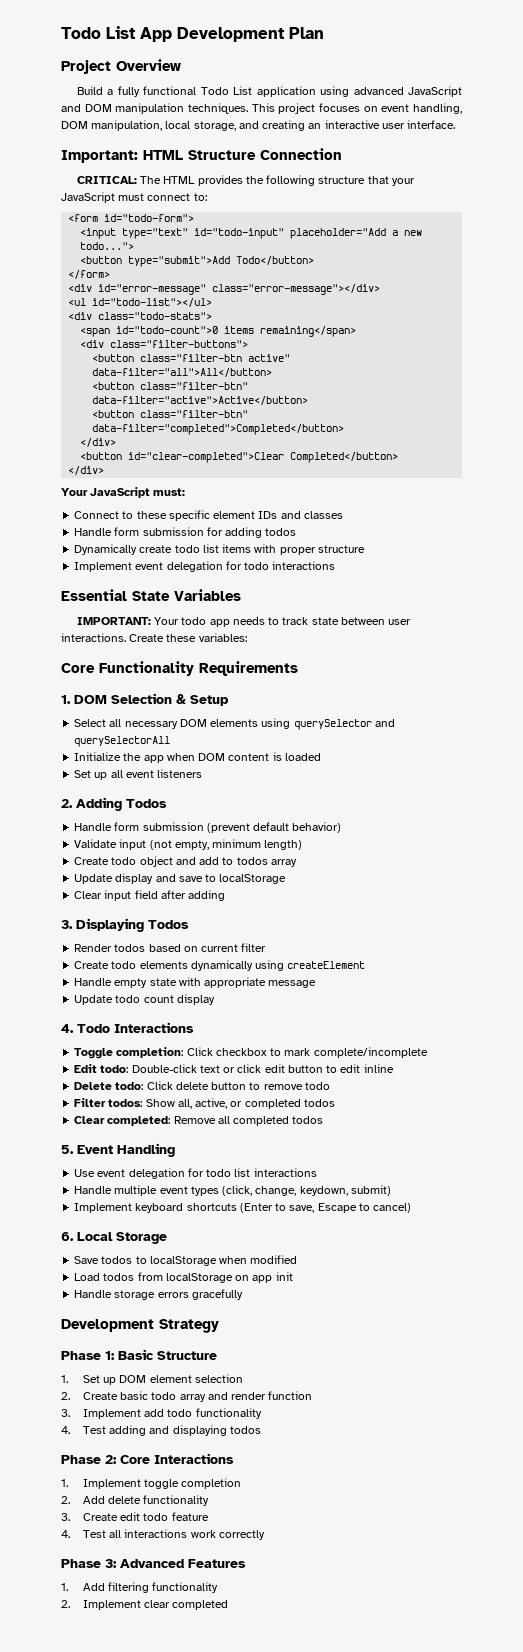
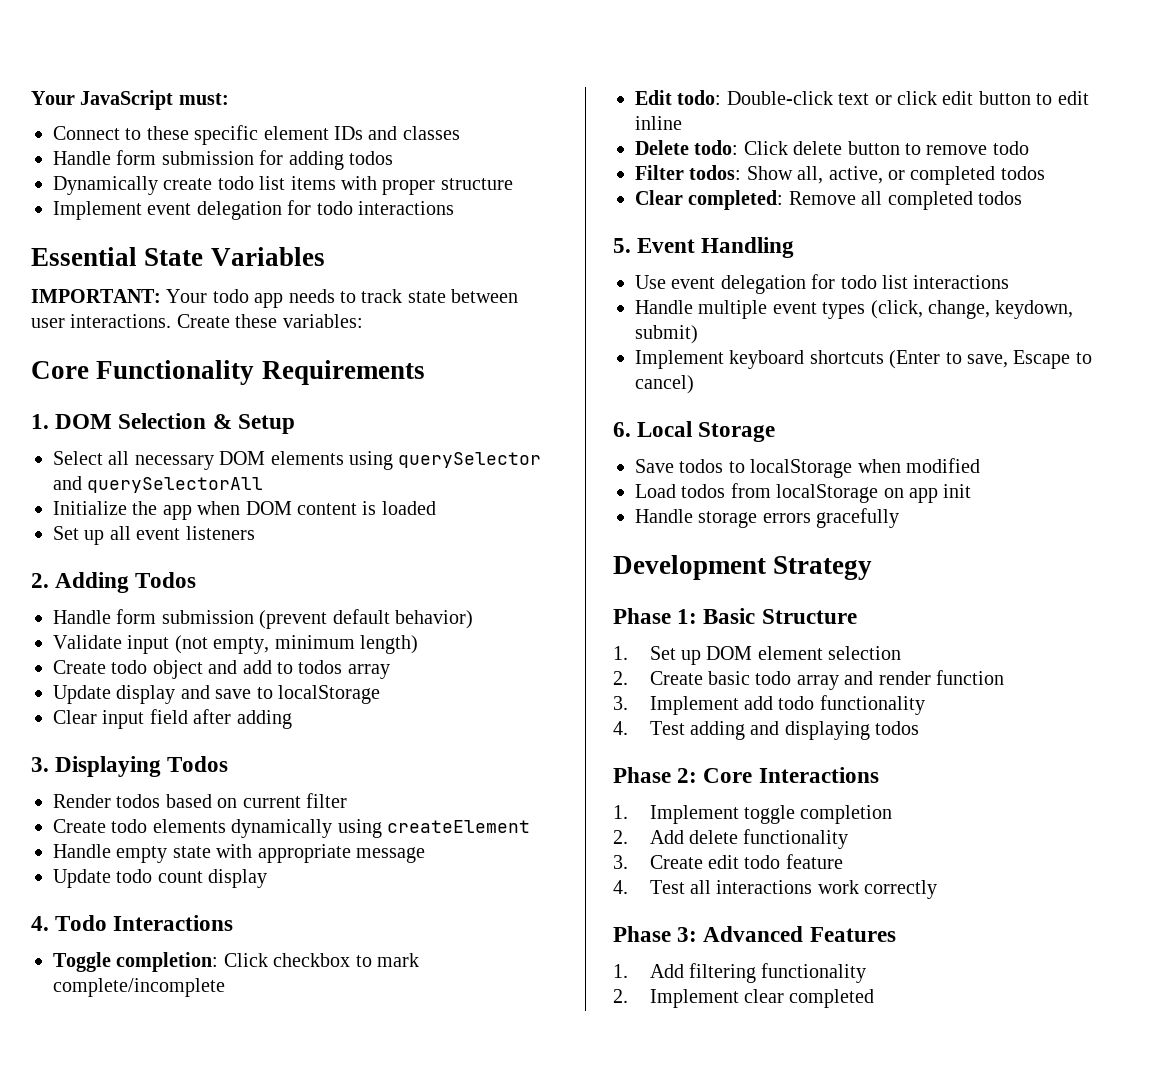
[61,26,324,42] [61,59,181,74] [76,86,462,97] [61,103,463,114] [61,120,456,131] [61,148,342,163] [76,175,415,186] [61,192,207,203] [68,214,195,222] [80,228,423,239] [80,242,135,250] [80,256,315,267] [68,270,111,279] [68,284,381,295] [68,298,213,307] [68,312,213,320] [80,326,357,337] [80,340,249,348] [92,354,291,362] [92,368,273,377] [92,382,249,390] [92,396,309,405] [92,410,249,418] [92,424,345,435] [80,438,117,447] [80,452,399,463] [68,466,105,475] Todo List App Development Plan // Project Overview // Build a fully functional Todo List application using advanced JavaScript and DOM manipulation techniques. This project focuses on event handling, DOM manipulation, local storage, and creating an interactive user interface. // Important: HTML Structure Connection // CRITICAL: The HTML provides the following structure that your JavaScript must connect to: // <form id="todo-form"> // <input type="text" id="todo-input" placeholder="Add a new todo..."> // <button type="submit">Add Todo</button> // </form> // <div id="error-message" class="error-message"></div> // <ul id="todo-list"></ul> // <div class="todo-stats"> // <span id="todo-count">0 items remaining</span> // <div class="filter-buttons"> // <button class="filter-btn active" data-filter="all">All</button> // <button class="filter-btn" data-filter="active">Active</button> // <button class="filter-btn" data-filter="completed">Completed</button> // </div> // <button id="clear-completed">Clear Completed</button> // </div> // -> (31, 98) none

